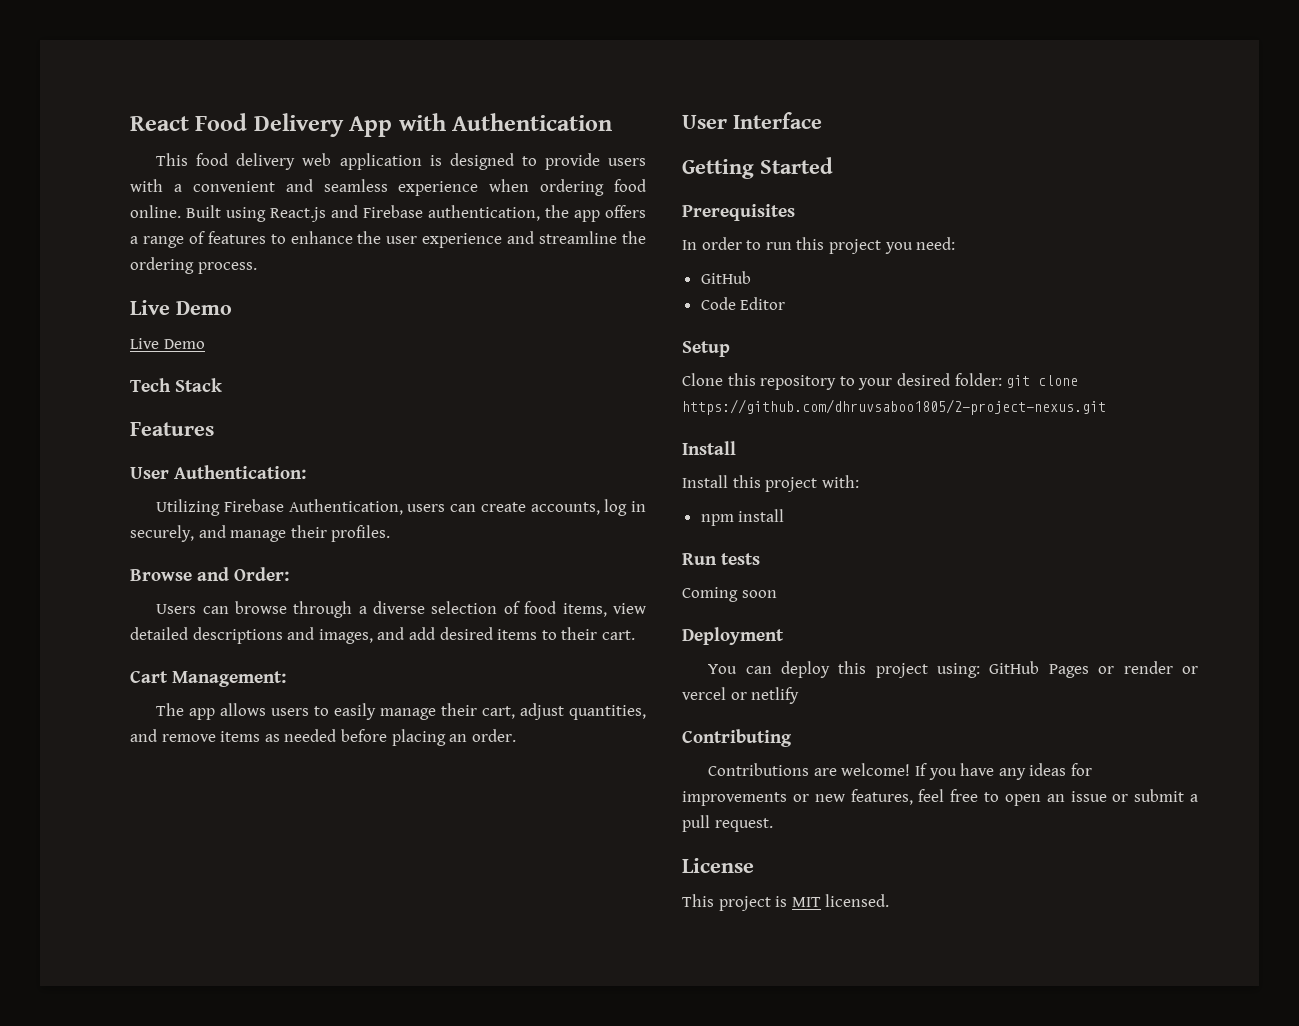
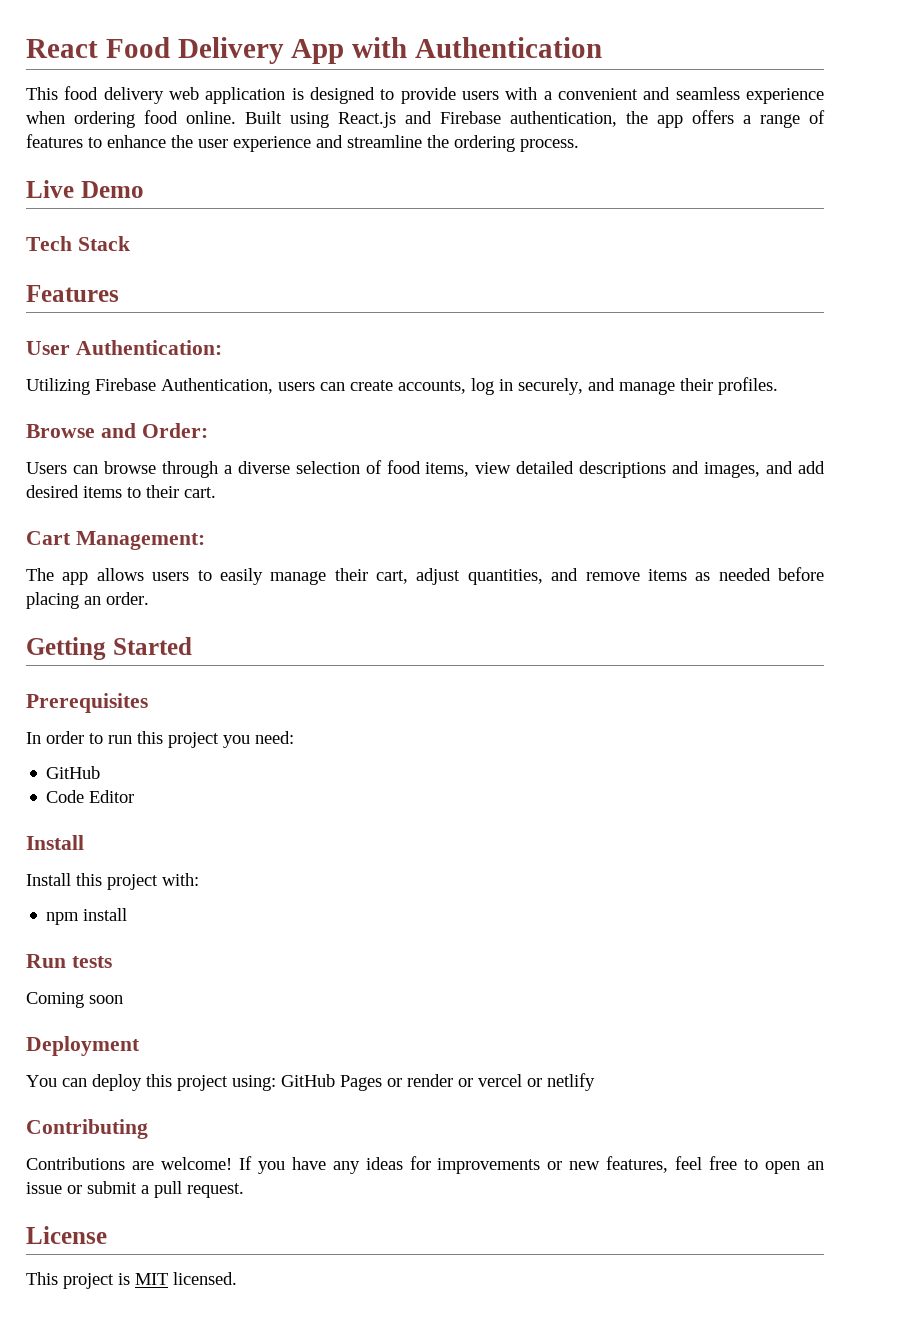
[130,338,205,349] // Live Demo -> (144, 189) none
[682,112,822,129] // User Interface -> (149, 598) none
[682,341,730,357] [682,373,1079,390] [682,399,1106,415] // Setup // Clone this repository to your desired folder: git clone https://github.com/dhruvsaboo1805/2-project-nexus.git -> (135, 796) none

